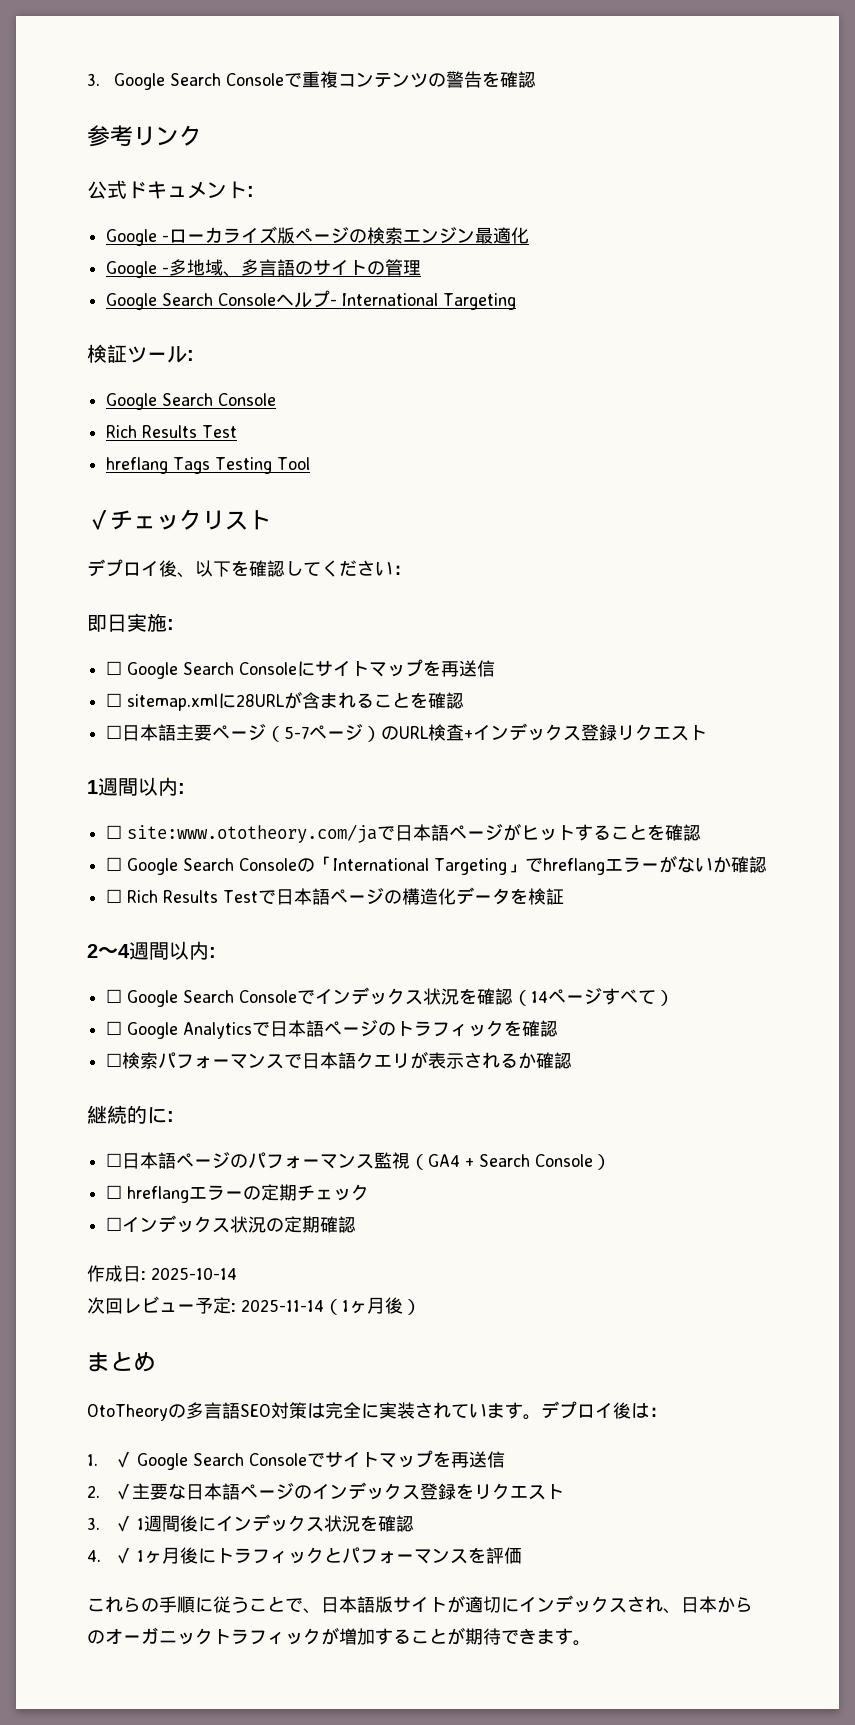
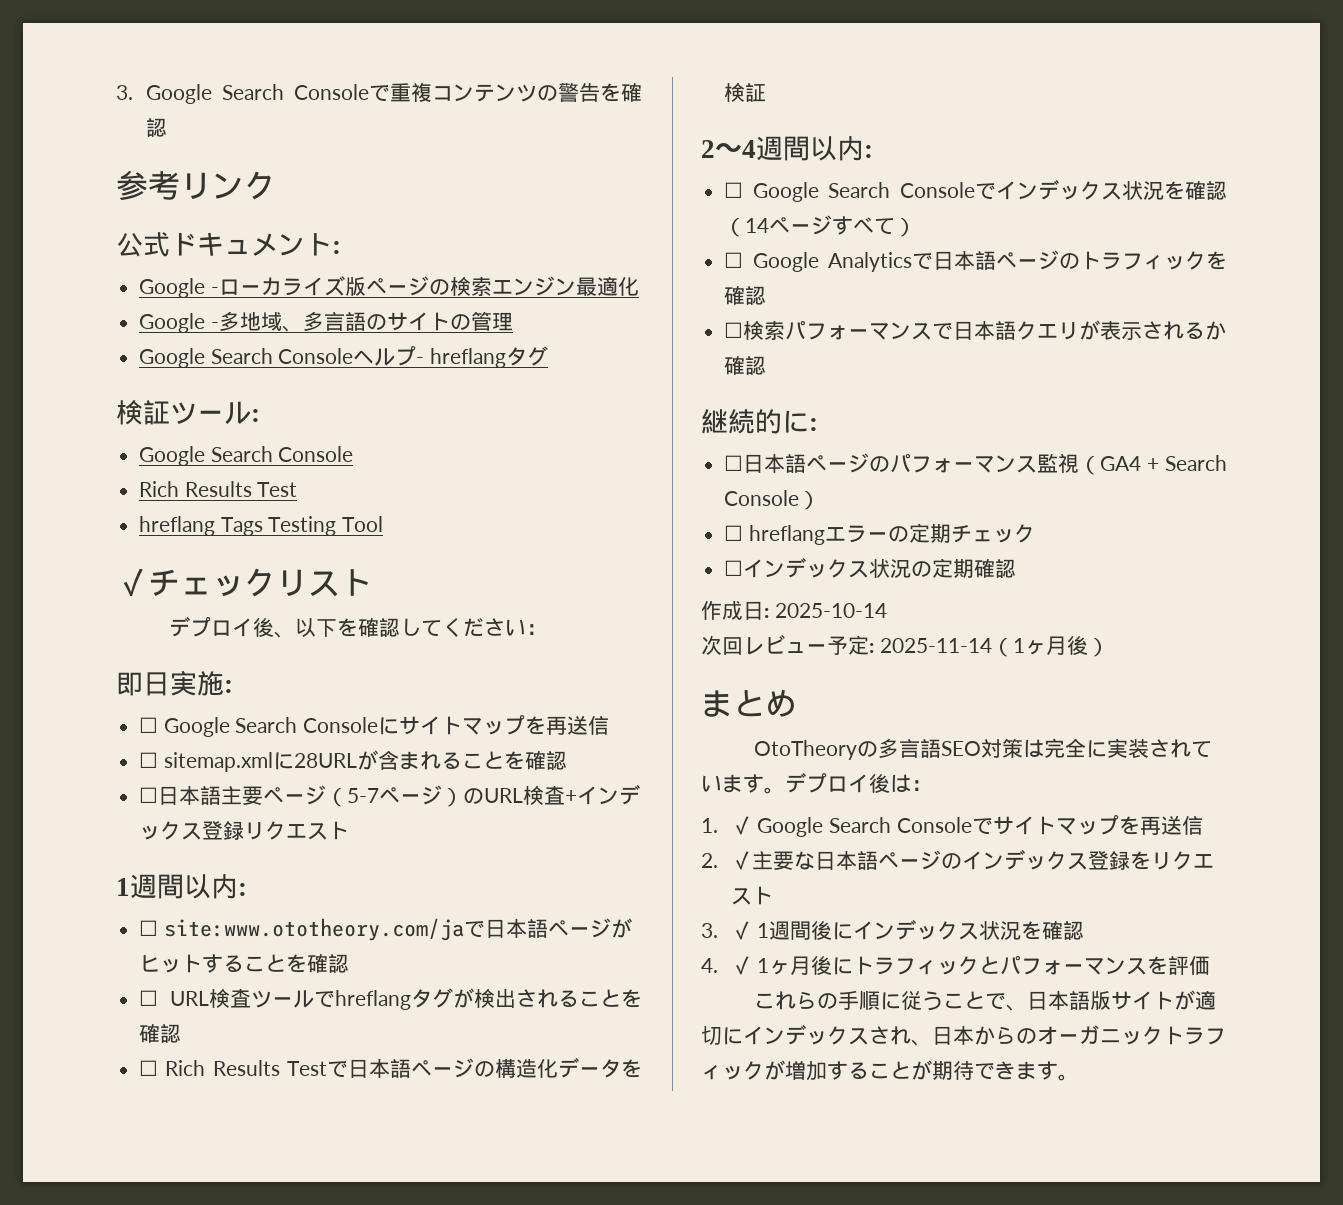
[342,293,517,310] International Targeting -> [430,346,549,368] hreflangタグ
[127,855,732,875] Google Search Consoleの「International Targeting」でhreflangエラーがないか -> [169,988,642,1010] URL検査ツールでhreflangタグが検出されることを

